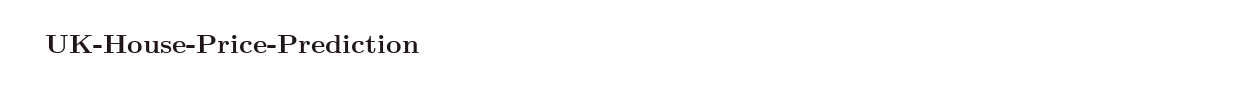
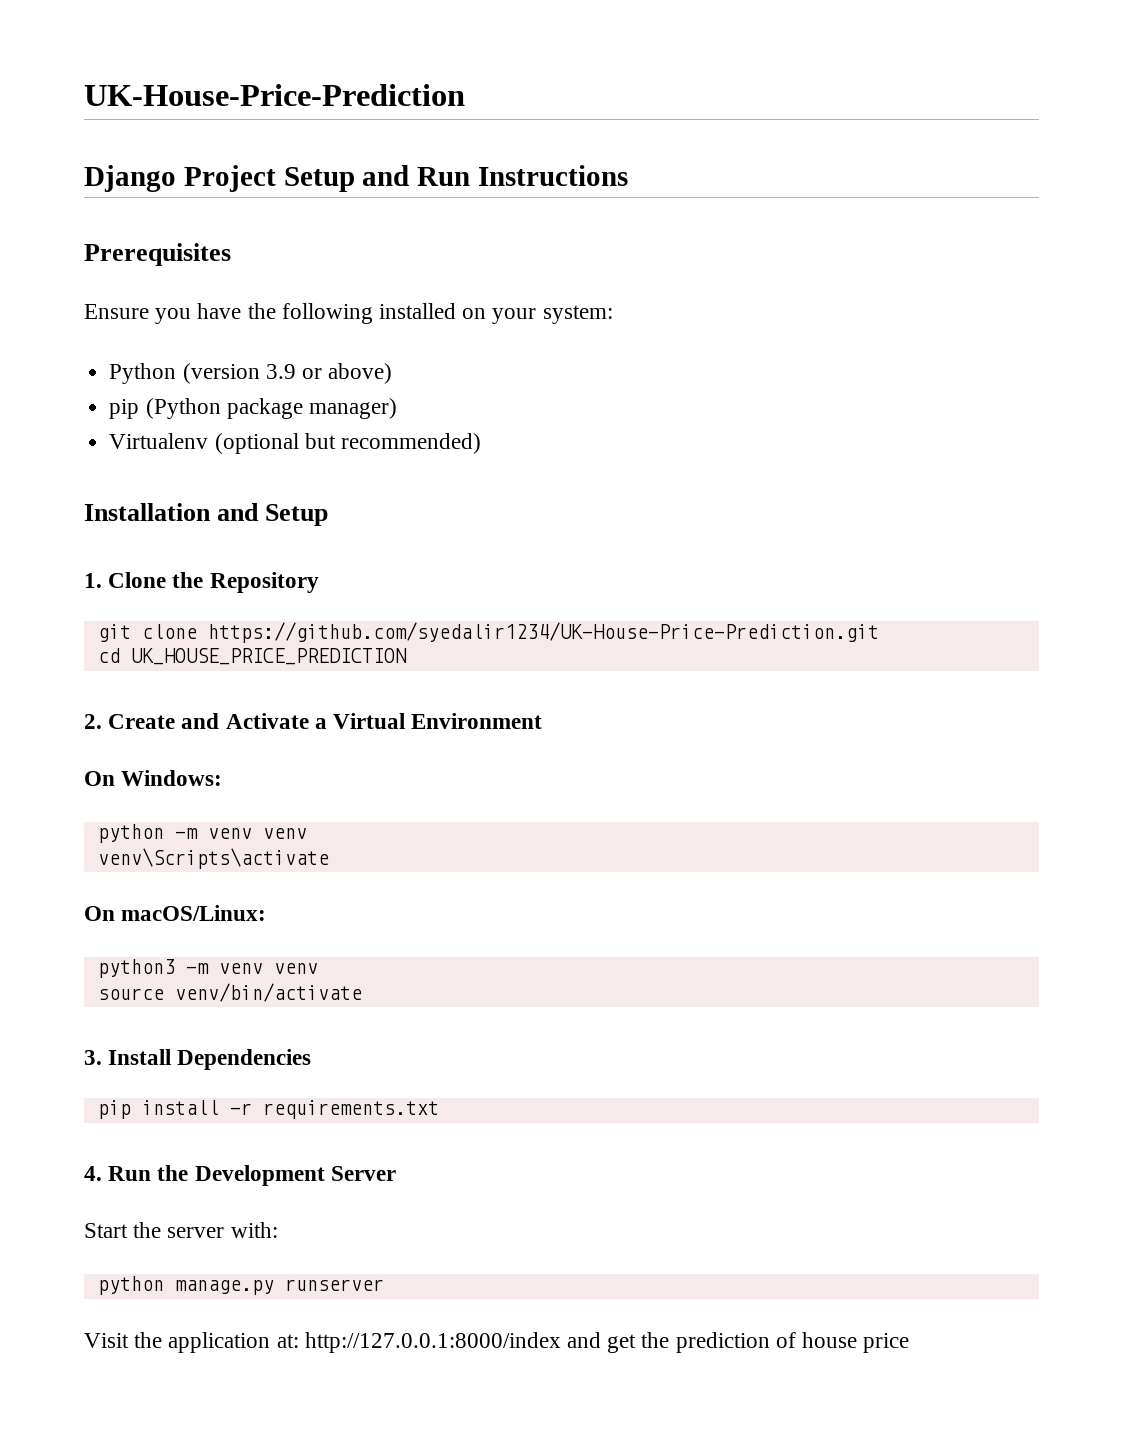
(419, 44) none -> [84,165,629,192] [84,243,231,266] [84,303,613,324] [109,363,393,384] [109,398,397,419] [109,433,481,454] [84,503,329,526] [84,572,319,593] [97,622,879,643] [97,648,407,665] [84,713,543,729] [84,770,223,786] [97,824,307,843] [97,848,329,869] [84,905,267,921] [97,959,318,978] [97,983,362,1002] [84,1049,312,1070] [97,1100,439,1119] [84,1165,396,1186] [84,1222,278,1238] [97,1276,384,1295] [84,1332,910,1353] // Django Project Setup and Run Instructions // Prerequisites // Ensure you have the following installed on your system: // Python (version 3.9 or above) // pip (Python package manager) // Virtualenv (optional but recommended) // Installation and Setup // 1. Clone the Repository // git clone https://github.com/syedalir1234/UK-House-Price-Prediction.git // cd UK_HOUSE_PRICE_PREDICTION // 2. Create and Activate a Virtual Environment // On Windows: // python -m venv venv // venv\Scripts\activate // On macOS/Linux: // python3 -m venv venv // source venv/bin/activate // 3. Install Dependencies // pip install -r requirements.txt // 4. Run the Development Server // Start the server with: // python manage.py runserver // Visit the application at: http://127.0.0.1:8000/index and get the prediction of house price

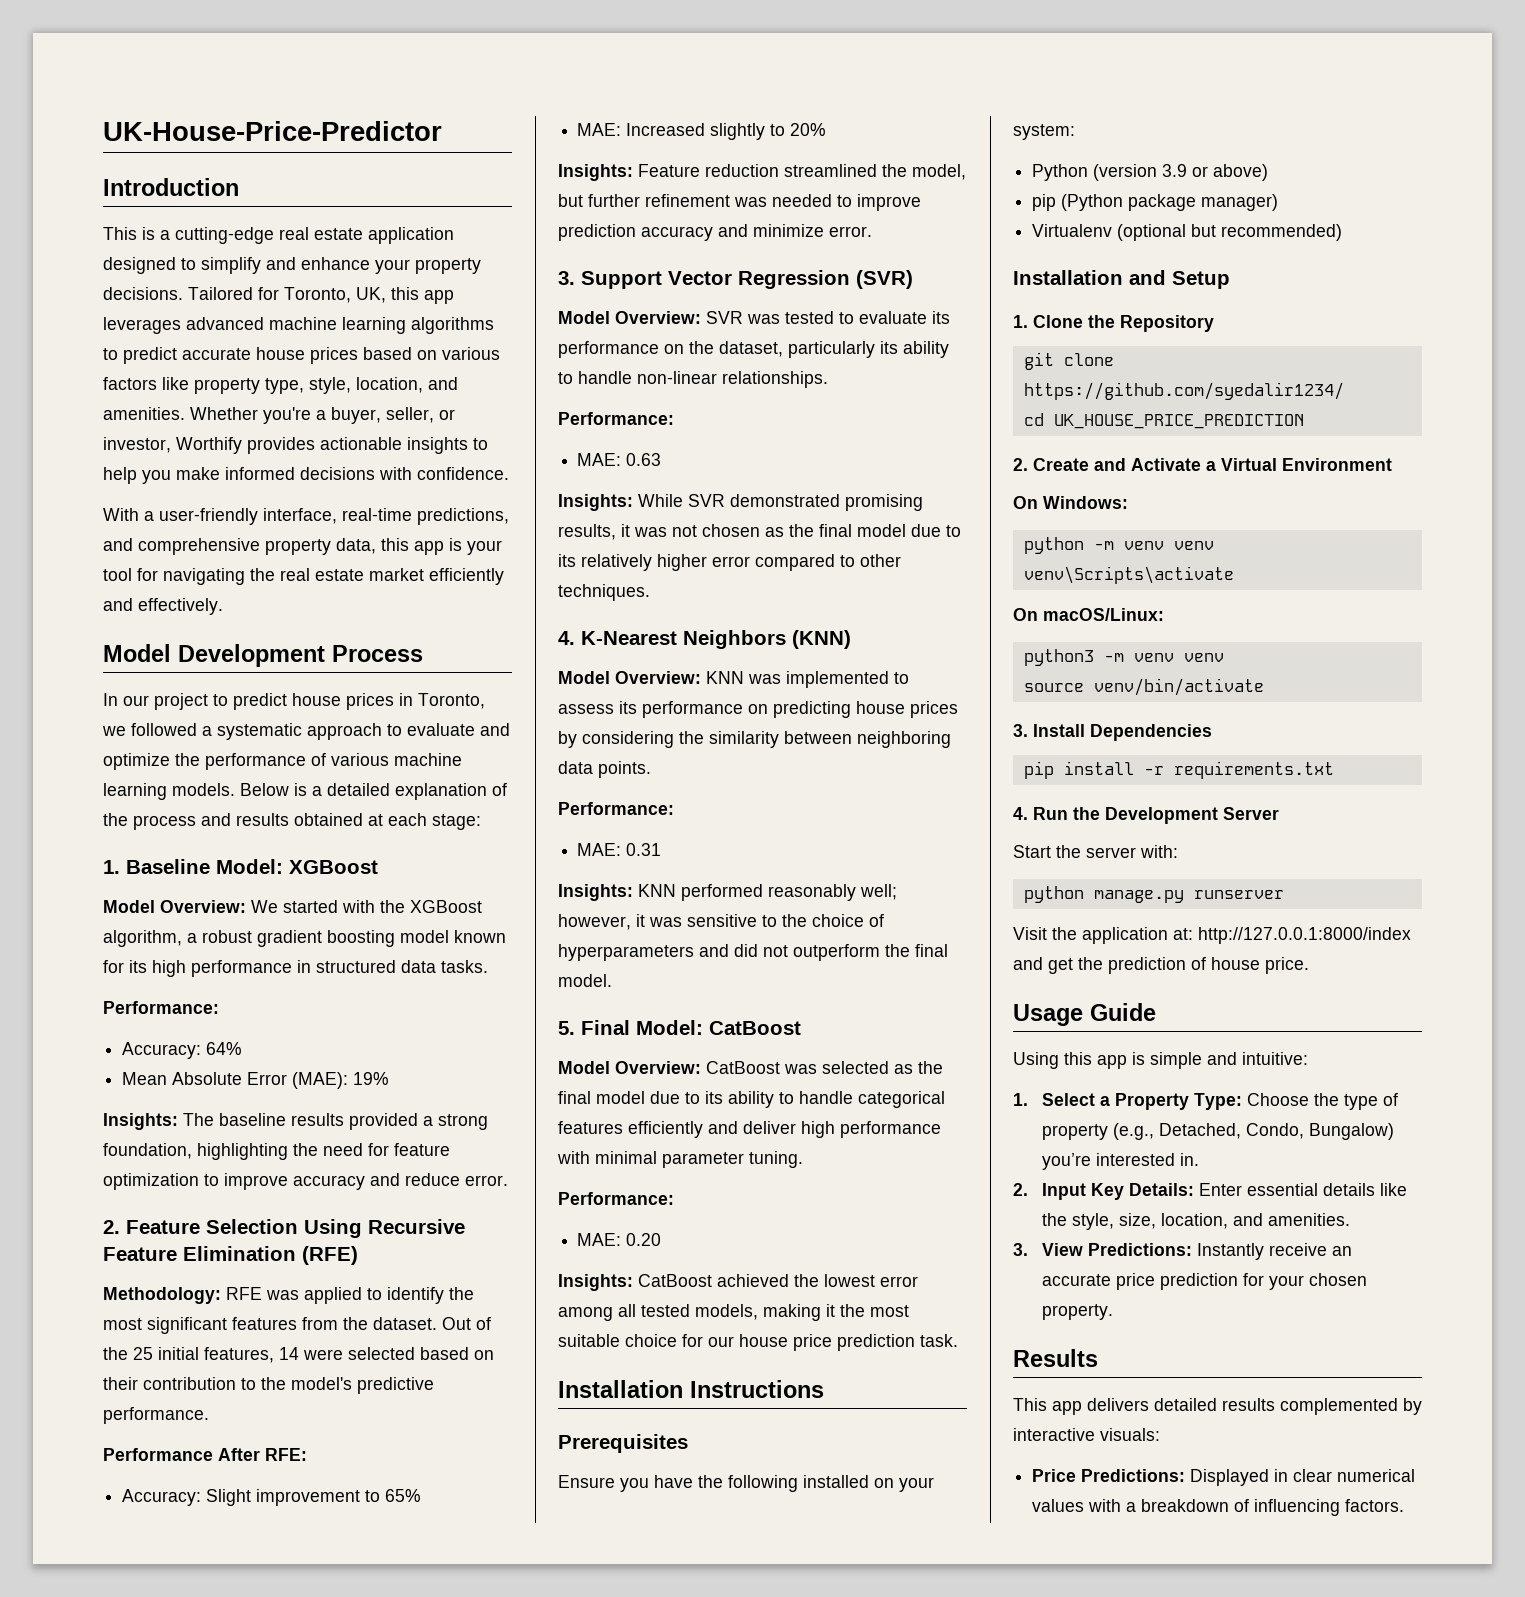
[84,84,465,106] [84,165,471,192] UK-House-Price-Prediction // Django Project Setup and Run -> [103,121,442,141] [103,178,239,196] [103,227,454,244] [103,257,481,274] [103,287,454,304] [103,317,494,334] [103,347,500,364] [103,377,458,394] [103,407,455,424] [103,437,488,454] [103,467,509,484] [103,508,509,525] [103,538,502,555] [103,568,504,585] [103,598,223,615] [103,644,423,667] [103,693,485,710] [102,723,510,740] [103,753,462,770] [103,783,507,800] [103,813,481,830] [103,859,378,874] [103,900,482,913] [103,930,506,947] [103,960,488,977] [103,1001,219,1014] [122,1042,243,1059] [122,1072,390,1089] [103,1113,488,1130] [103,1143,450,1160] [103,1173,508,1190] [103,1219,465,1238] [103,1246,358,1265] [103,1287,474,1304] [103,1317,491,1334] [103,1347,494,1363] [103,1377,434,1394] [103,1407,209,1424] [103,1448,307,1461] [122,1489,422,1506] [577,123,827,140] [558,164,966,181] [558,194,921,211] [558,224,872,241] [558,270,913,289] [558,311,950,324] [558,341,949,358] [558,371,828,388] [558,412,674,425] [577,453,662,466] [558,494,923,511] [558,524,961,540] [558,554,901,571] [558,584,650,601] [558,630,851,649] [558,671,909,688] [558,701,958,718] [558,731,951,748] [558,761,651,778] [558,802,674,815] [577,843,662,856] [558,884,897,901] [558,914,884,930] [558,944,948,961] [558,974,612,987] [558,1020,801,1035] [558,1061,943,1074] [558,1091,945,1108] [558,1121,941,1138] [557,1151,803,1168] [558,1192,674,1205] [577,1233,662,1246] [558,1274,918,1291] [558,1304,909,1321] [558,1334,958,1351] [558,1380,683,1398] UK-House-Price-Predictor // Introduction // This is a cutting-edge real estate application designed to simplify and enhance your property decisions. Tailored for Toronto, UK, this app leverages advanced machine learning algorithms to predict accurate house prices based on various factors like property type, style, location, and amenities. Whether you're a buyer, seller, or investor, Worthify provides actionable insights to help you make informed decisions with confidence. // With a user-friendly interface, real-time predictions, and comprehensive property data, this app is your tool for navigating the real estate market efficiently and effectively. // Model Development Process // In our project to predict house prices in Toronto, we followed a systematic approach to evaluate and optimize the performance of various machine learning models. Below is a detailed explanation of the process and results obtained at each stage: // 1. Baseline Model: XGBoost // Model Overview: We started with the XGBoost algorithm, a robust gradient boosting model known for its high performance in structured data tasks. // Performance: // Accuracy: 64% // Mean Absolute Error (MAE): 19% // Insights: The baseline results provided a strong foundation, highlighting the need for feature optimization to improve accuracy and reduce error. // 2. Feature Selection Using Recursive Feature Elimination (RFE) // Methodology: RFE was applied to identify the most significant features from the dataset. Out of the 25 initial features, 14 were selected based on their contribution to the model's predictive performance. // Performance After RFE: // Accuracy: Slight improvement to 65% // MAE: Increased slightly to 20% // Insights: Feature reduction streamlined the model, but further refinement was needed to improve prediction accuracy and minimize error. // 3. Support Vector Regression (SVR) // Model Overview: SVR was tested to evaluate its performance on the dataset, particularly its ability to handle non-linear relationships. // Performance: // MAE: 0.63 // Insights: While SVR demonstrated promising results, it was not chosen as the final model due to its relatively higher error compared to other techniques. // 4. K-Nearest Neighbors (KNN) // Model Overview: KNN was implemented to assess its performance on predicting house prices by considering the similarity between neighboring data points. // Performance: // MAE: 0.31 // Insights: KNN performed reasonably well; however, it was sensitive to the choice of hyperparameters and did not outperform the final model. // 5. Final Model: CatBoost // Model Overview: CatBoost was selected as the final model due to its ability to handle categorical features efficiently and deliver high performance with minimal parameter tuning. // Performance: // MAE: 0.20 // Insights: CatBoost achieved the lowest error among all tested models, making it the most suitable choice for our house price prediction task. // Installation
[207,622,879,643] https://github.com/syedalir1234/UK-House-Price-Prediction.git -> [1023,382,1344,400] https://github.com/syedalir1234/
[863,1333,910,1353] price -> [1265,957,1309,974] [1013,1003,1156,1026] [1013,1052,1308,1069] [1013,1093,1398,1110] [1041,1123,1394,1140] [1041,1153,1199,1170] [1013,1183,1407,1200] [1041,1213,1350,1230] [1013,1243,1352,1260] [1041,1273,1367,1290] [1041,1304,1113,1320] [1013,1349,1098,1367] [1013,1398,1422,1415] [1013,1428,1160,1441] [1032,1469,1416,1486] [1032,1499,1405,1516] price. // Usage Guide // Using this app is simple and intuitive: // 1. Select a Property Type: Choose the type of property (e.g., Detached, Condo, Bungalow) you’re interested in. // 2. Input Key Details: Enter essential details like the style, size, location, and amenities. // 3. View Predictions: Instantly receive an accurate price prediction for your chosen property. // Results // This app delivers detailed results complemented by interactive visuals: // Price Predictions: Displayed in clear numerical values with a breakdown of influencing factors.

